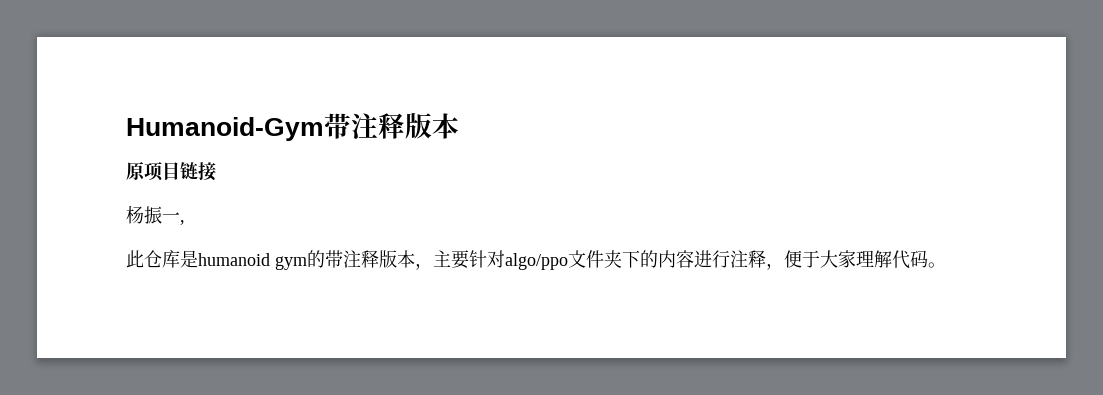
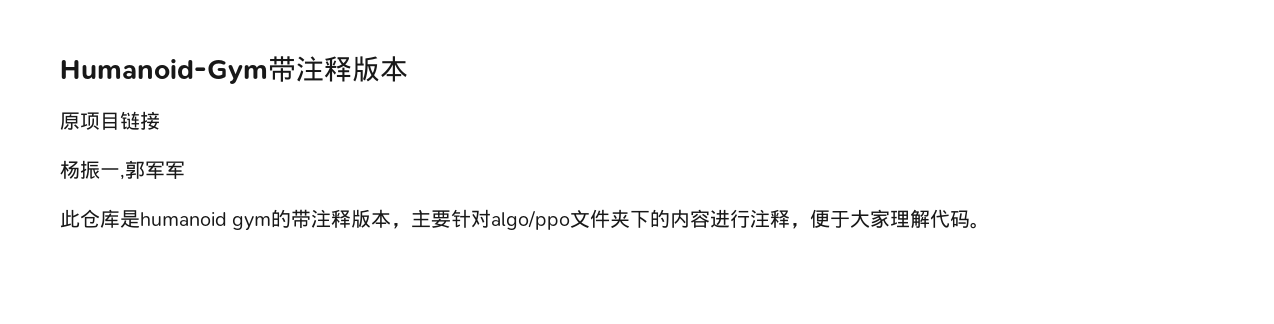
(185, 222) none -> [125,160,185,179] 郭军军

